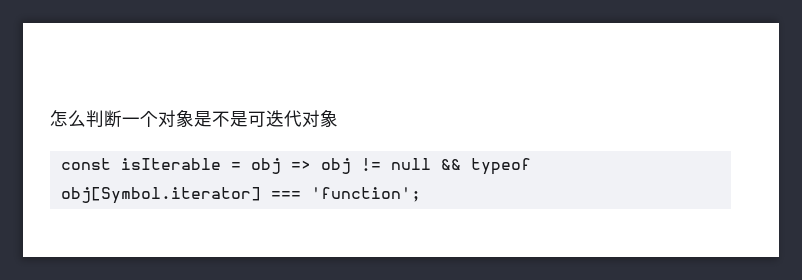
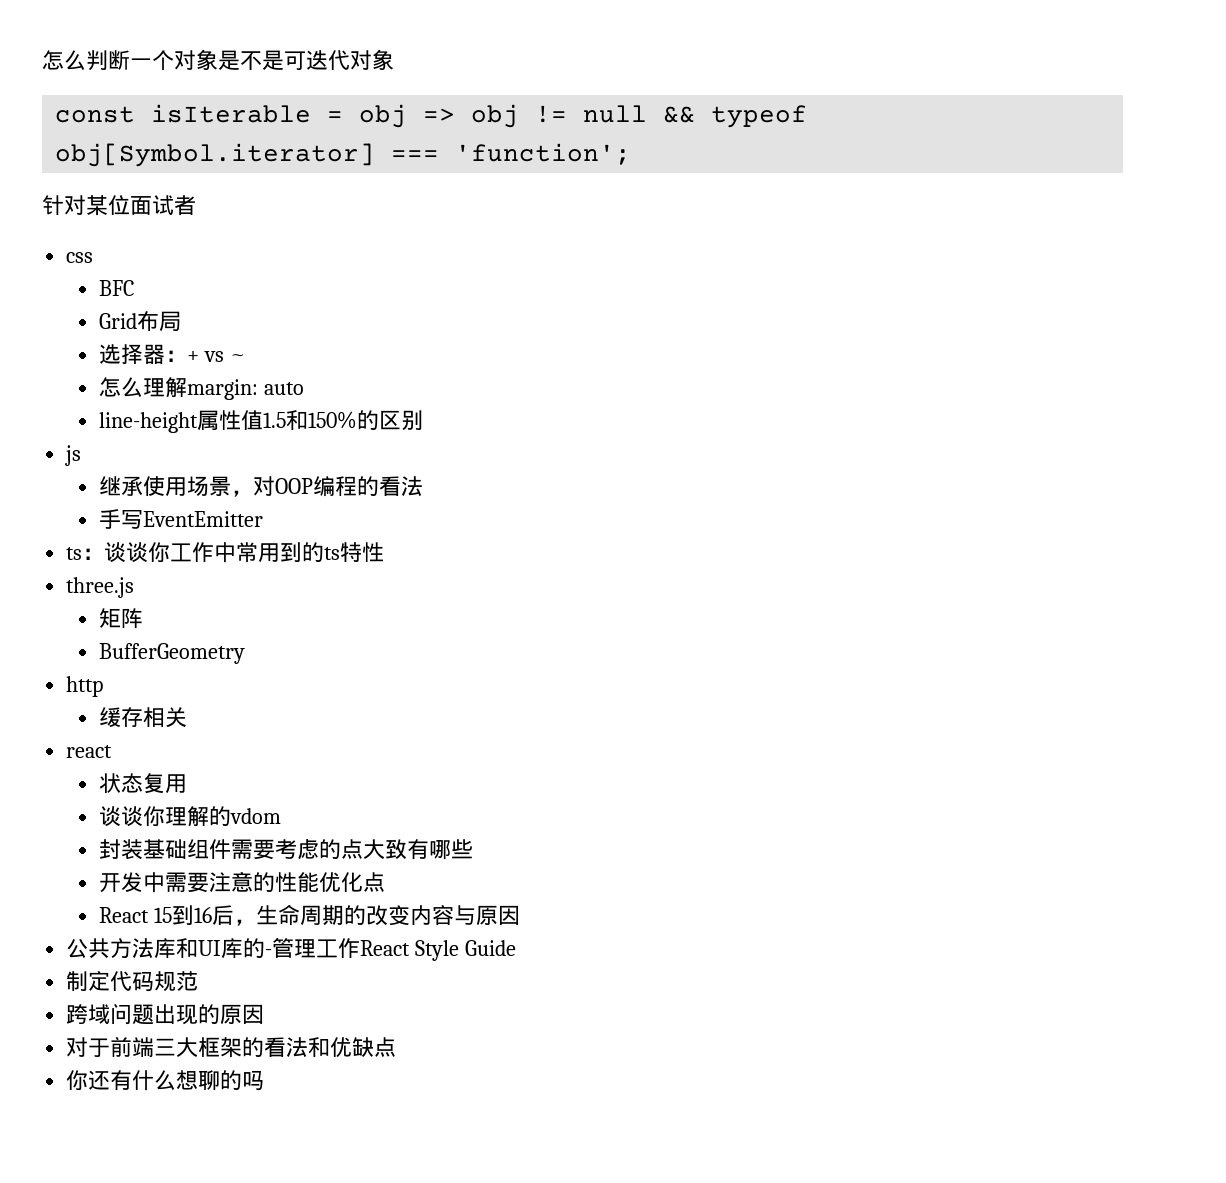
(421, 194) none -> [42,195,196,216] [66,252,94,263] [99,280,135,296] [99,311,182,332] [99,344,247,364] [99,377,305,400] [99,410,424,433] [65,445,82,466] [99,476,424,497] [99,509,264,529] [66,542,385,563] [66,577,135,598] [99,608,144,629] [99,643,246,664] [66,676,104,697] [99,707,188,728] [66,745,113,758] [99,773,188,794] [99,806,282,827] [99,839,474,860] [99,871,386,893] [99,904,521,926] [66,938,517,961] [66,971,199,992] [66,1003,265,1025] [66,1036,397,1058] [66,1070,265,1091] // 针对某位面试者 // css // BFC // Grid布局 // 选择器：+ vs ~ // 怎么理解margin: auto // line-height属性值1.5和150%的区别 // js // 继承使用场景，对OOP编程的看法 // 手写EventEmitter // ts：谈谈你工作中常用到的ts特性 // three.js // 矩阵 // BufferGeometry // http // 缓存相关 // react // 状态复用 // 谈谈你理解的vdom // 封装基础组件需要考虑的点大致有哪些 // 开发中需要注意的性能优化点 // React 15到16后，生命周期的改变内容与原因 // 公共方法库和UI库的-管理工作React Style Guide // 制定代码规范 // 跨域问题出现的原因 // 对于前端三大框架的看法和优缺点 // 你还有什么想聊的吗

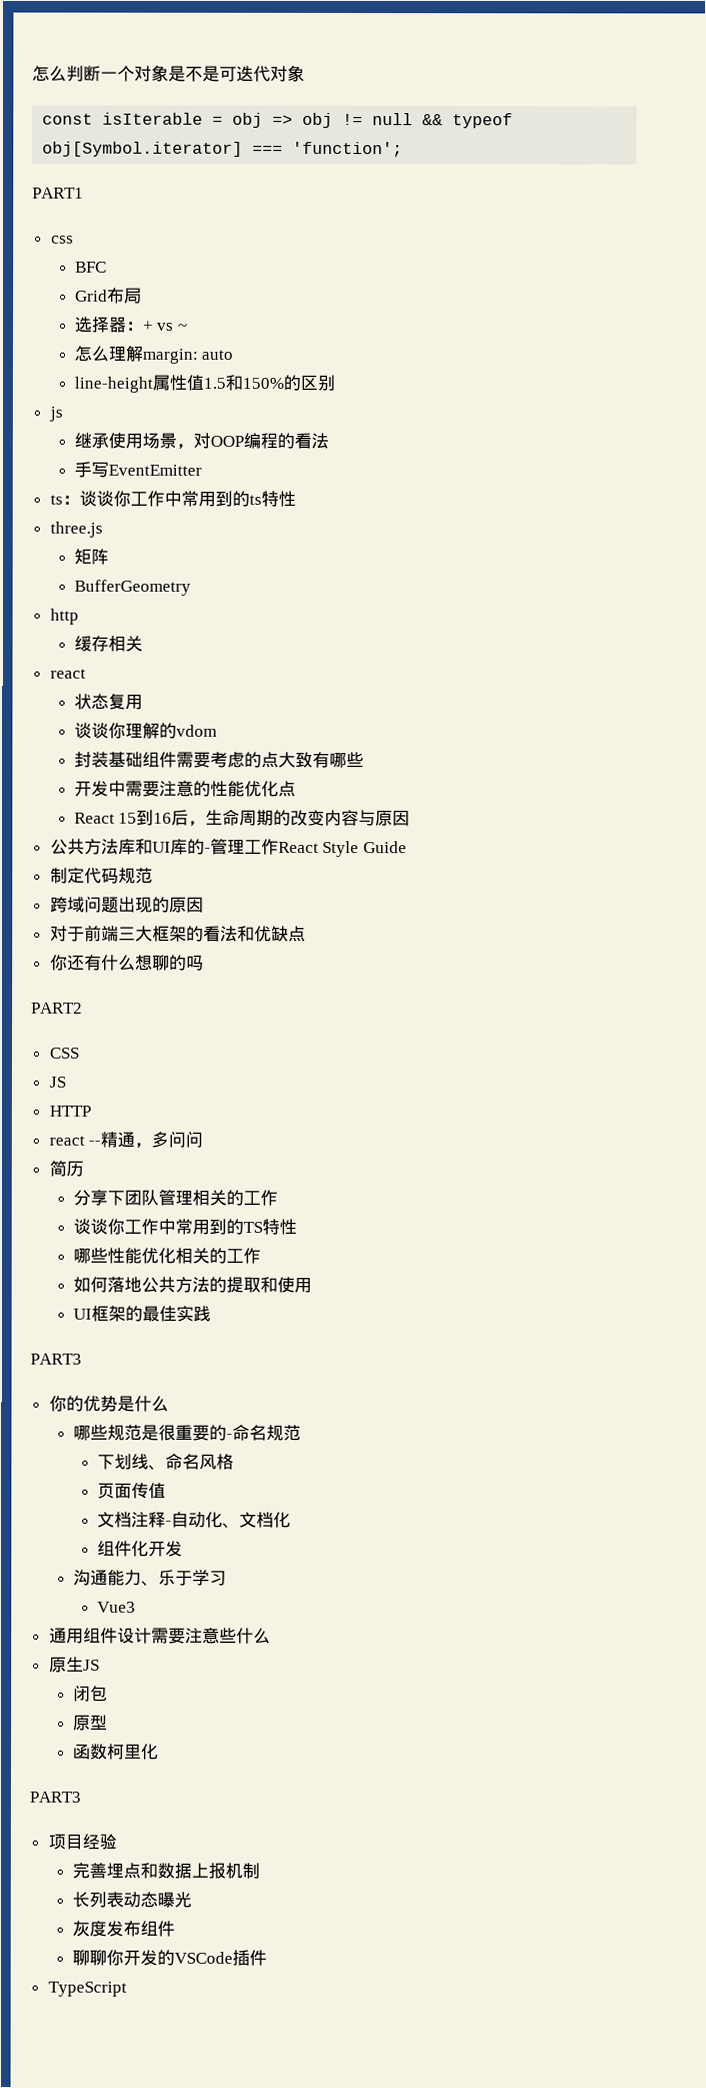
[42,195,196,216] 针对某位面试者 -> [32,187,84,199] PART1
(265, 1080) none -> [31,1002,83,1014] [48,1047,79,1059] [48,1076,66,1088] [48,1105,91,1117] [48,1131,204,1149] [48,1160,84,1177] [72,1189,278,1206] [72,1218,297,1235] [72,1247,261,1264] [72,1276,312,1293] [72,1305,211,1322] [30,1353,82,1365] [48,1395,169,1412] [72,1424,301,1441] [96,1453,234,1470] [96,1482,166,1499] [96,1511,291,1528] [96,1540,183,1557] [72,1569,227,1586] [96,1601,136,1613] [48,1627,271,1644] [48,1656,100,1673] [72,1685,108,1702] [72,1714,108,1731] [72,1743,159,1760] [29,1791,81,1803] [47,1833,117,1850] [71,1862,260,1879] [71,1891,192,1908] [71,1920,175,1937] [71,1949,267,1966] [47,1981,127,1997] // PART2 // CSS // JS // HTTP // react --精通，多问问 // 简历 // 分享下团队管理相关的工作 // 谈谈你工作中常用到的TS特性 // 哪些性能优化相关的工作 // 如何落地公共方法的提取和使用 // UI框架的最佳实践 // PART3 // 你的优势是什么 // 哪些规范是很重要的-命名规范 // 下划线、命名风格 // 页面传值 // 文档注释-自动化、文档化 // 组件化开发 // 沟通能力、乐于学习 // Vue3 // 通用组件设计需要注意些什么 // 原生JS // 闭包 // 原型 // 函数柯里化 // PART3 // 项目经验 // 完善埋点和数据上报机制 // 长列表动态曝光 // 灰度发布组件 // 聊聊你开发的VSCode插件 // TypeScript

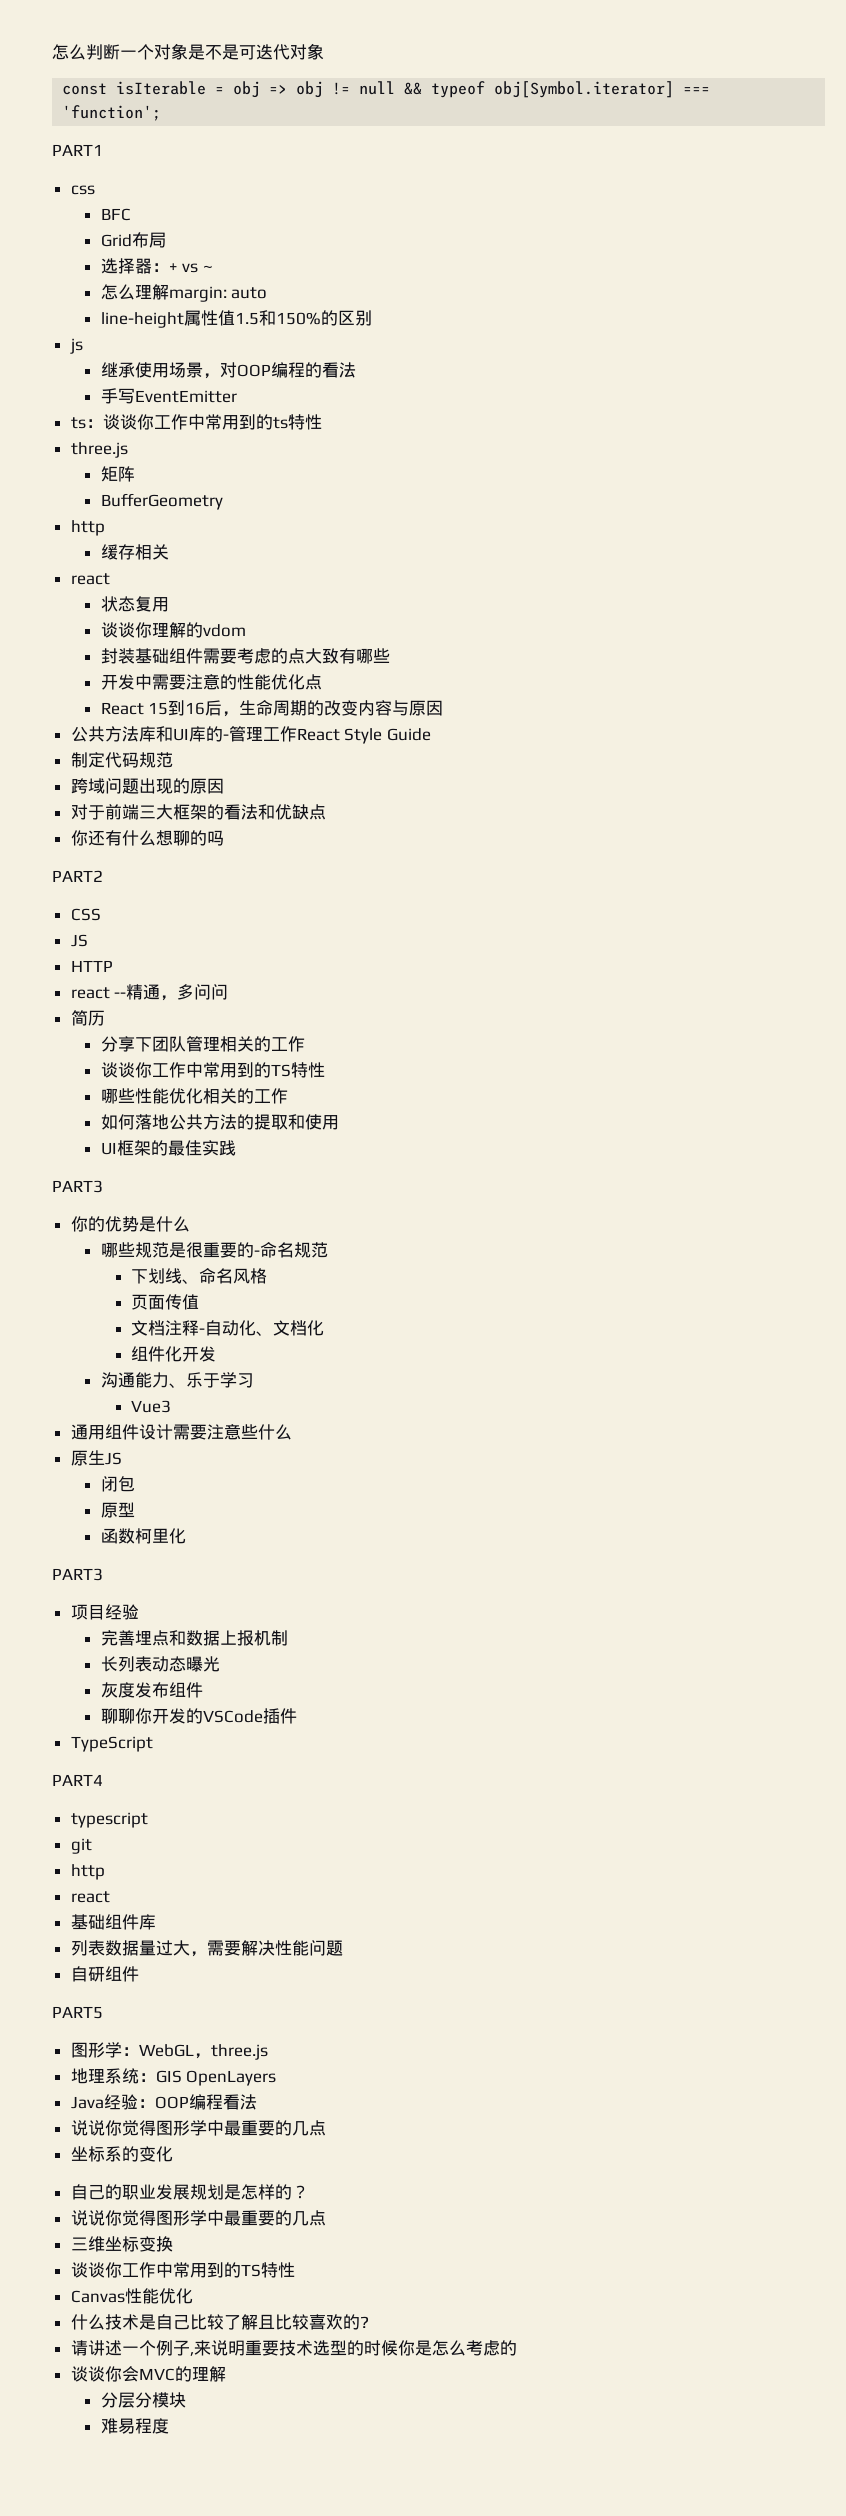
(127, 1989) none -> [52,1774,103,1786] [70,1812,148,1828] [70,1838,92,1854] [70,1864,105,1880] [70,1891,110,1903] [70,1914,156,1930] [70,1940,343,1957] [70,1966,139,1982] [52,2006,103,2019] [70,2042,268,2060] [70,2068,277,2086] [70,2094,257,2110] [70,2120,326,2136] [70,2146,173,2162] [70,2184,309,2200] [70,2210,326,2226] [70,2236,173,2252] [70,2262,295,2278] [70,2288,193,2304] [70,2314,369,2330] [70,2340,517,2356] [70,2366,226,2382] [100,2392,186,2408] [100,2418,169,2434] // PART4 // typescript // git // http // react // 基础组件库 // 列表数据量过大，需要解决性能问题 // 自研组件 // PART5 // 图形学：WebGL，three.js // 地理系统：GIS OpenLayers // Java经验：OOP编程看法 // 说说你觉得图形学中最重要的几点 // 坐标系的变化 // 自己的职业发展规划是怎样的？ // 说说你觉得图形学中最重要的几点 // 三维坐标变换 // 谈谈你工作中常用到的TS特性 // Canvas性能优化 // 什么技术是自己比较了解且比较喜欢的? // 请讲述一个例子,来说明重要技术选型的时候你是怎么考虑的 // 谈谈你会MVC的理解 // 分层分模块 // 难易程度

